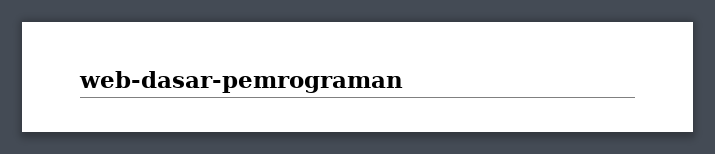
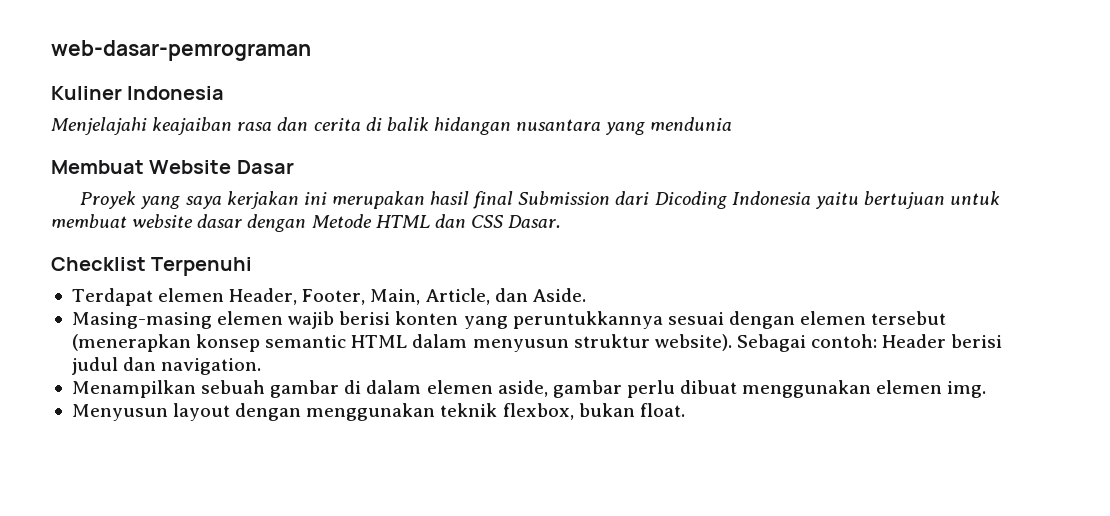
(403, 82) none -> [51,86,225,100] [51,117,733,135] [51,160,294,174] [80,191,1001,209] [51,214,562,232] [51,257,253,276] [71,288,586,306] [71,311,947,329] [71,334,1003,352] [71,357,262,375] [71,380,987,398] [71,403,685,421] // Kuliner Indonesia // Menjelajahi keajaiban rasa dan cerita di balik hidangan nusantara yang mendunia // Membuat Website Dasar // Proyek yang saya kerjakan ini merupakan hasil final Submission dari Dicoding Indonesia yaitu bertujuan untuk membuat website dasar dengan Metode HTML dan CSS Dasar. // Checklist Terpenuhi // Terdapat elemen Header, Footer, Main, Article, dan Aside. // Masing-masing elemen wajib berisi konten yang peruntukkannya sesuai dengan elemen tersebut (menerapkan konsep semantic HTML dalam menyusun struktur website). Sebagai contoh: Header berisi judul dan navigation. // Menampilkan sebuah gambar di dalam elemen aside, gambar perlu dibuat menggunakan elemen img. // Menyusun layout dengan menggunakan teknik flexbox, bukan float.

